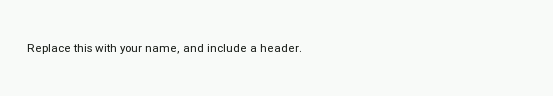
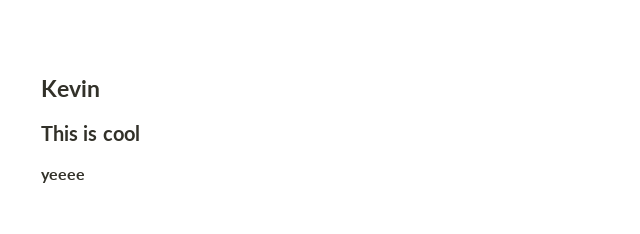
[27,44,302,54] Replace this with your name, and include a header. -> [41,80,100,97] [41,125,140,141] [41,172,85,183] Kevin // This is cool // yeeee

